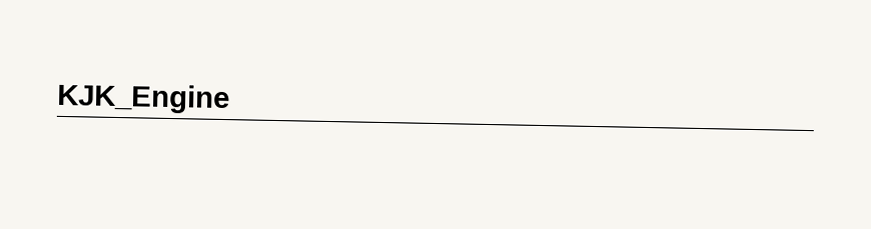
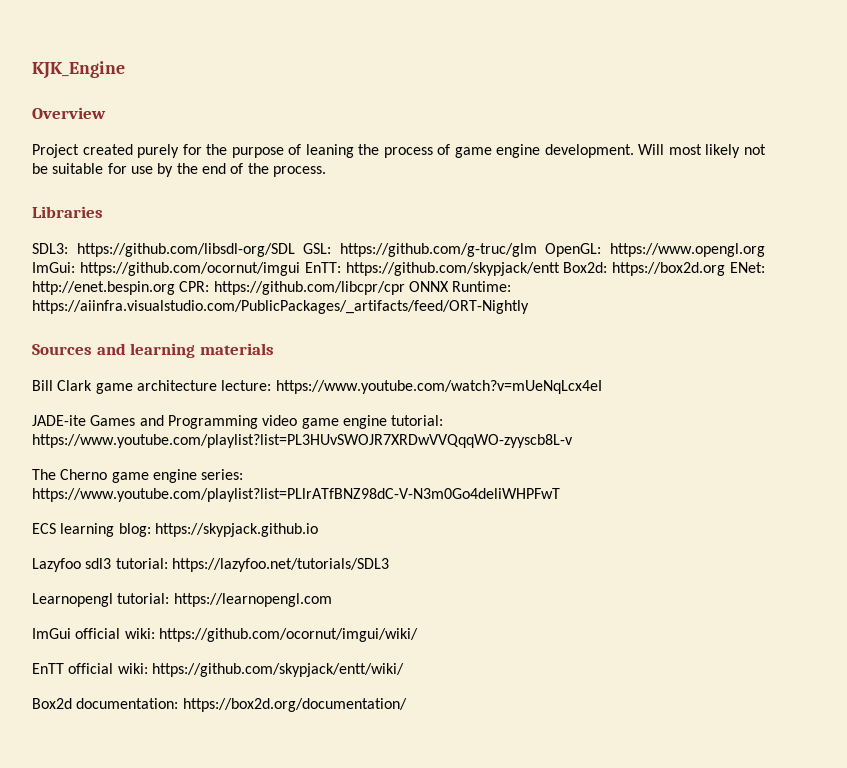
(230, 98) none -> [32,107,106,119] [32,144,766,158] [32,163,326,177] [32,206,103,218] [32,243,766,257] [32,262,766,276] [32,281,512,295] [32,300,529,314] [32,343,274,358] [32,380,602,394] [32,415,444,429] [32,434,573,448] [32,469,244,483] [32,488,560,502] [32,523,318,537] [32,558,389,572] [32,593,332,607] [32,628,418,642] [32,663,404,677] [32,698,407,712] // Overview // Project created purely for the purpose of leaning the process of game engine development. Will most likely not be suitable for use by the end of the process. // Libraries // SDL3: https://github.com/libsdl-org/SDL GSL: https://github.com/g-truc/glm OpenGL: https://www.opengl.org ImGui: https://github.com/ocornut/imgui EnTT: https://github.com/skypjack/entt Box2d: https://box2d.org ENet: http://enet.bespin.org CPR: https://github.com/libcpr/cpr ONNX Runtime: https://aiinfra.visualstudio.com/PublicPackages/_artifacts/feed/ORT-Nightly // Sources and learning materials // Bill Clark game architecture lecture: https://www.youtube.com/watch?v=mUeNqLcx4eI // JADE-ite Games and Programming video game engine tutorial: https://www.youtube.com/playlist?list=PL3HUvSWOJR7XRDwVVQqqWO-zyyscb8L-v // The Cherno game engine series: https://www.youtube.com/playlist?list=PLlrATfBNZ98dC-V-N3m0Go4deliWHPFwT // ECS learning blog: https://skypjack.github.io // Lazyfoo sdl3 tutorial: https://lazyfoo.net/tutorials/SDL3 // Learnopengl tutorial: https://learnopengl.com // ImGui official wiki: https://github.com/ocornut/imgui/wiki/ // EnTT official wiki: https://github.com/skypjack/entt/wiki/ // Box2d documentation: https://box2d.org/documentation/

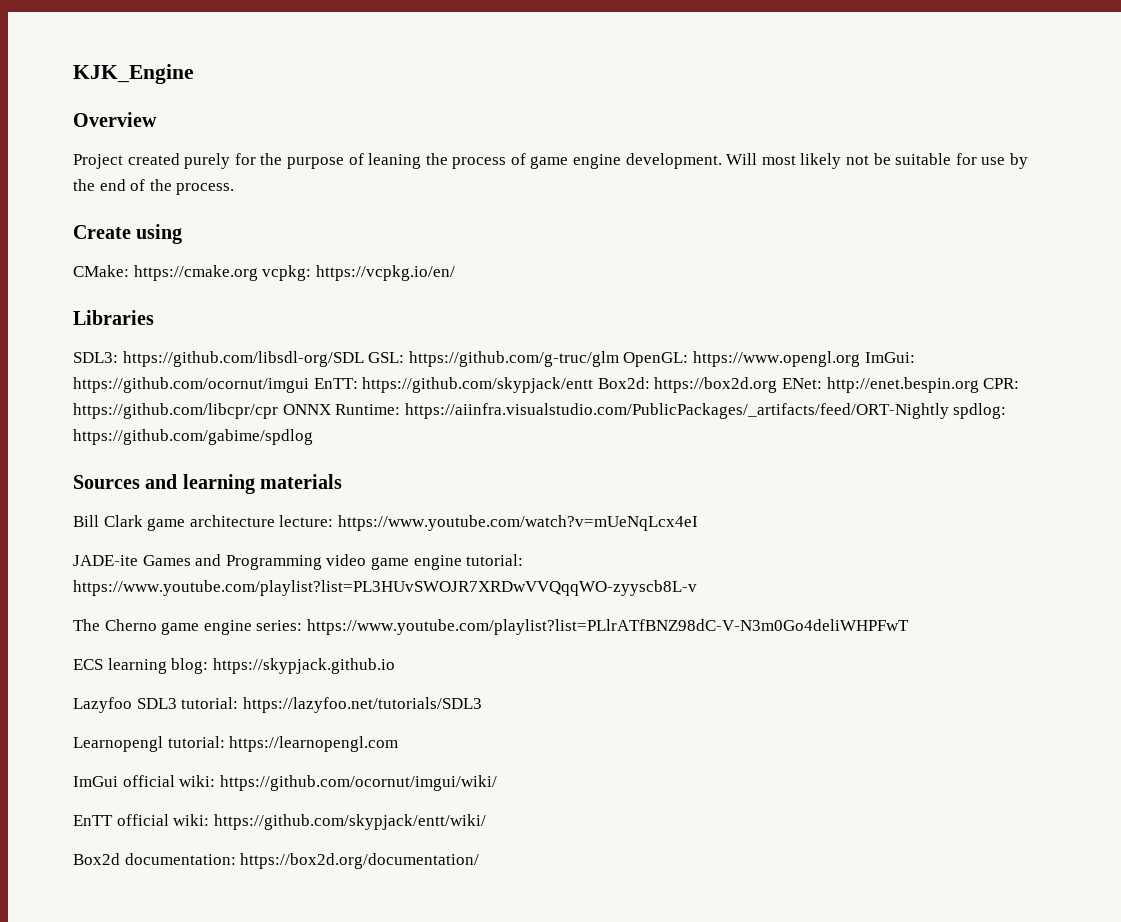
(326, 171) none -> [73,224,183,244] [73,265,455,281] // Create using // CMake: https://cmake.org vcpkg: https://vcpkg.io/en/
(529, 307) none -> [953,403,1007,419] [73,429,313,445] spdlog: https://github.com/gabime/spdlog
[85,558,112,569] sdl3 -> [136,698,177,709] SDL3

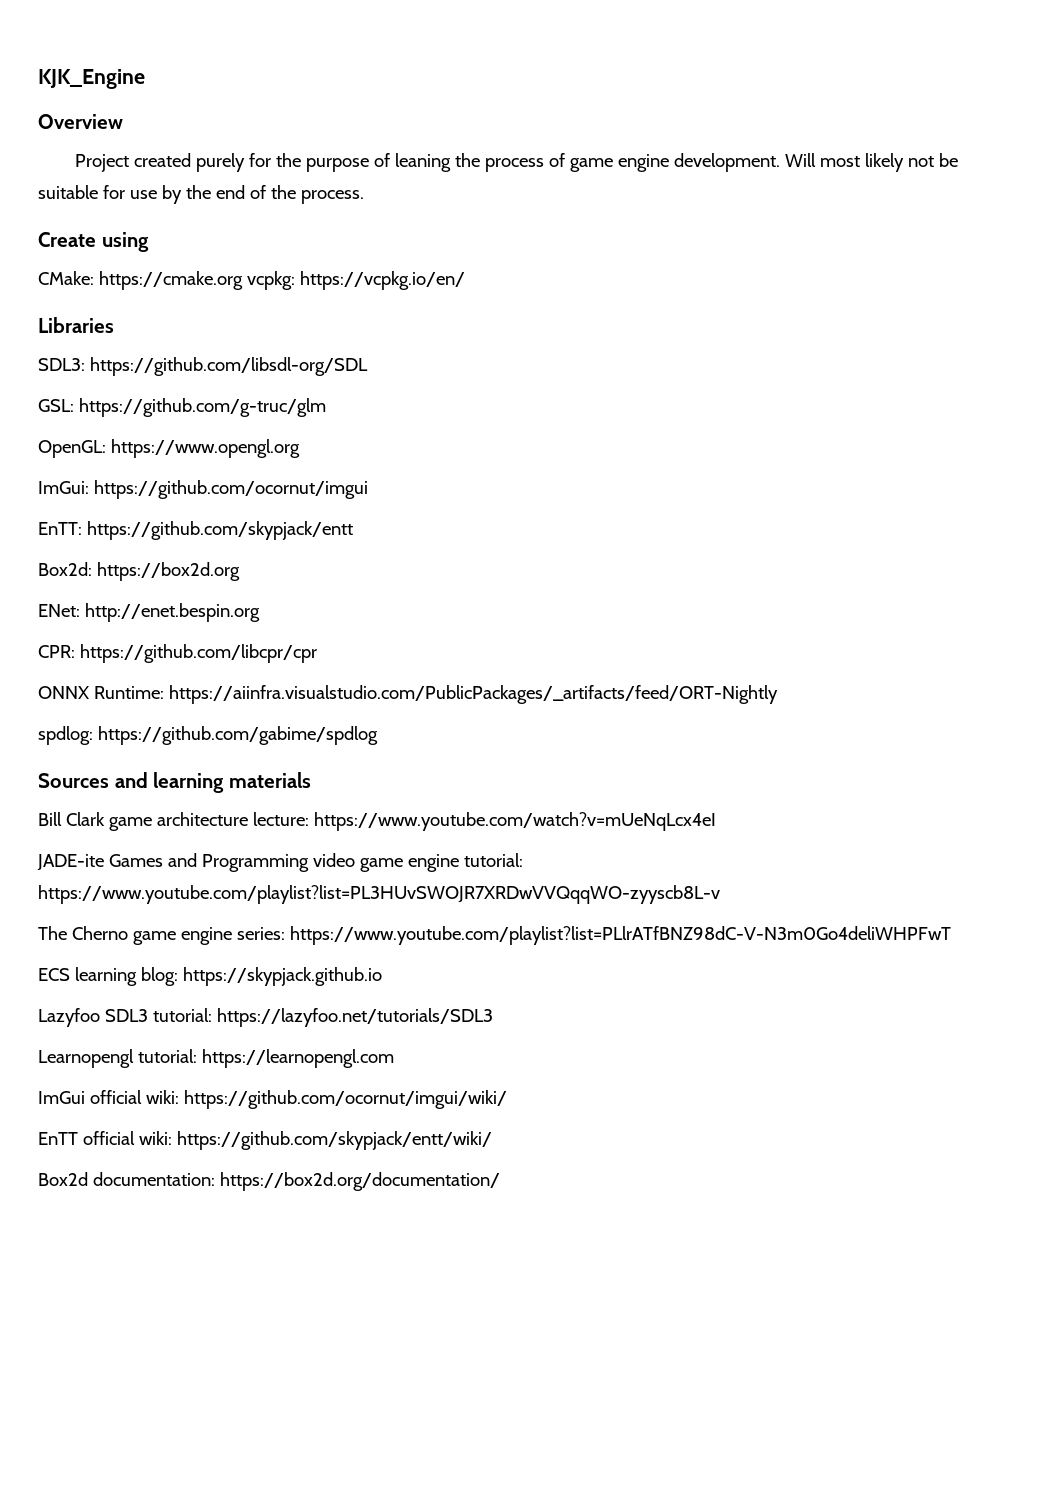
(364, 359) none -> (368, 366) //
(619, 359) none -> (326, 407) //
(860, 359) none -> (300, 448) //
(309, 385) none -> (368, 489) //
(594, 385) none -> (353, 530) //
(778, 385) none -> (240, 571) //
(979, 385) none -> (260, 612) //
(278, 411) none -> (317, 653) //
(949, 411) none -> (778, 694) //

